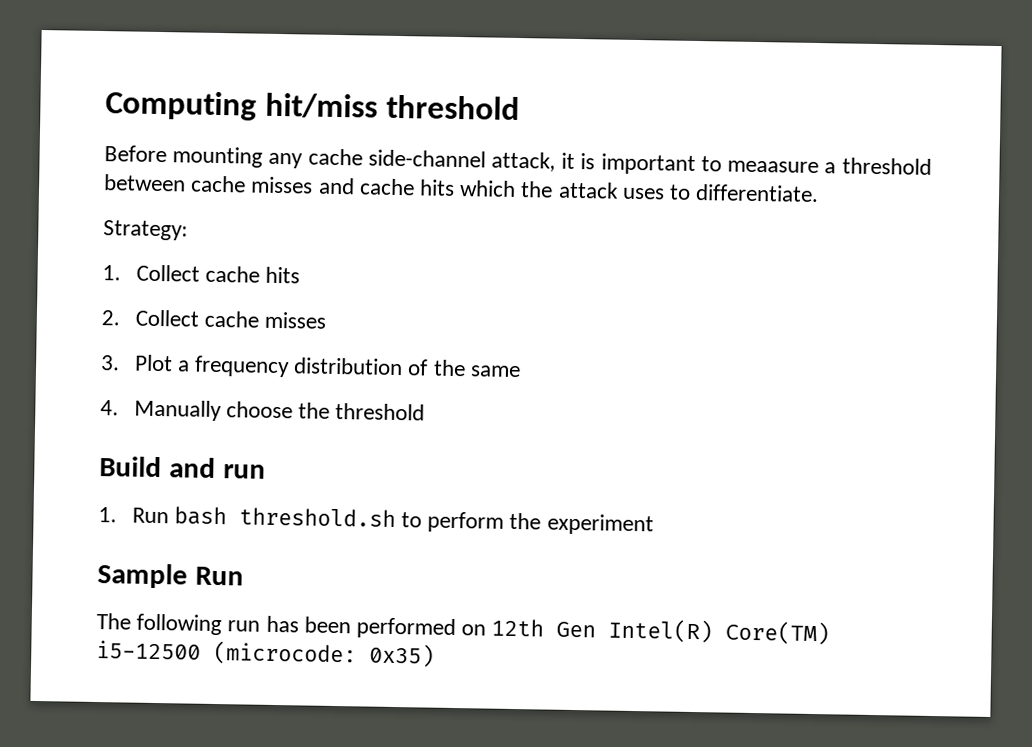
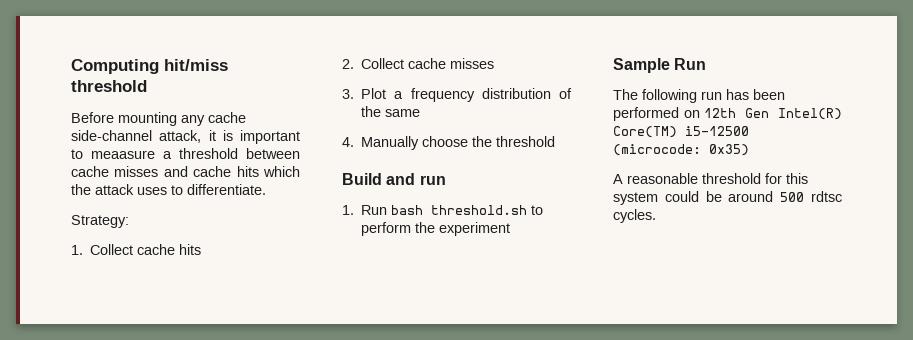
(435, 655) none -> [613,173,808,184] [613,191,842,205] [613,209,656,223] // A reasonable threshold for this system could be around 500 rdtsc cycles.

